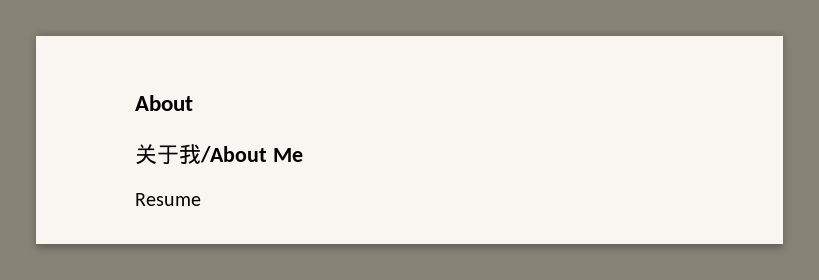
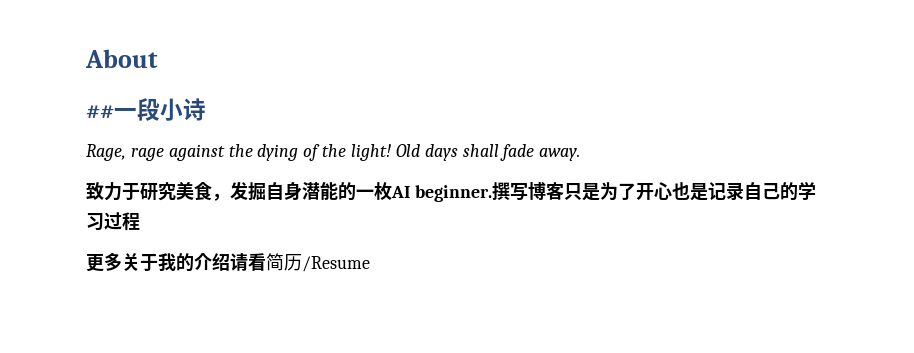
[135,144,303,165] [135,193,201,206] 关于我/About Me // Resume -> [86,98,206,121] [86,144,581,161] [86,181,816,202] [86,212,140,231] [86,252,370,272] ##一段小诗 // Rage, rage against the dying of the light! Old days shall fade away. // 致力于研究美食，发掘自身潜能的一枚AI beginner.撰写博客只是为了开心也是记录自己的学习过程 // 更多关于我的介绍请看简历/Resume

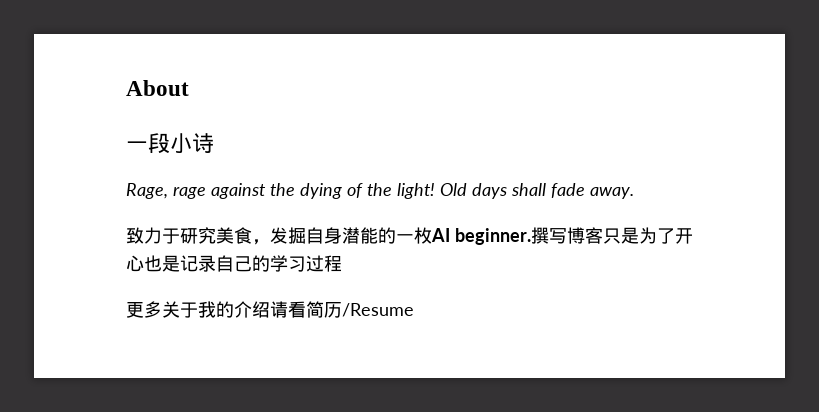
[86,105,114,119] ## -> (189, 88) none

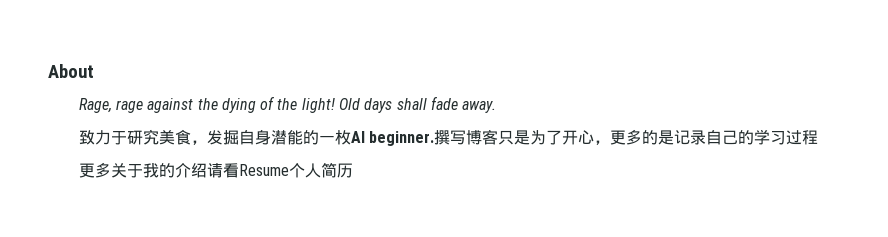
[126,133,214,154] // 一段小诗 -> (94, 71) none
[144,255,162,272] 也 -> [593,129,658,145] ，更多的
[306,301,414,318] 简历/Resume -> [238,162,353,178] Resume个人简历

